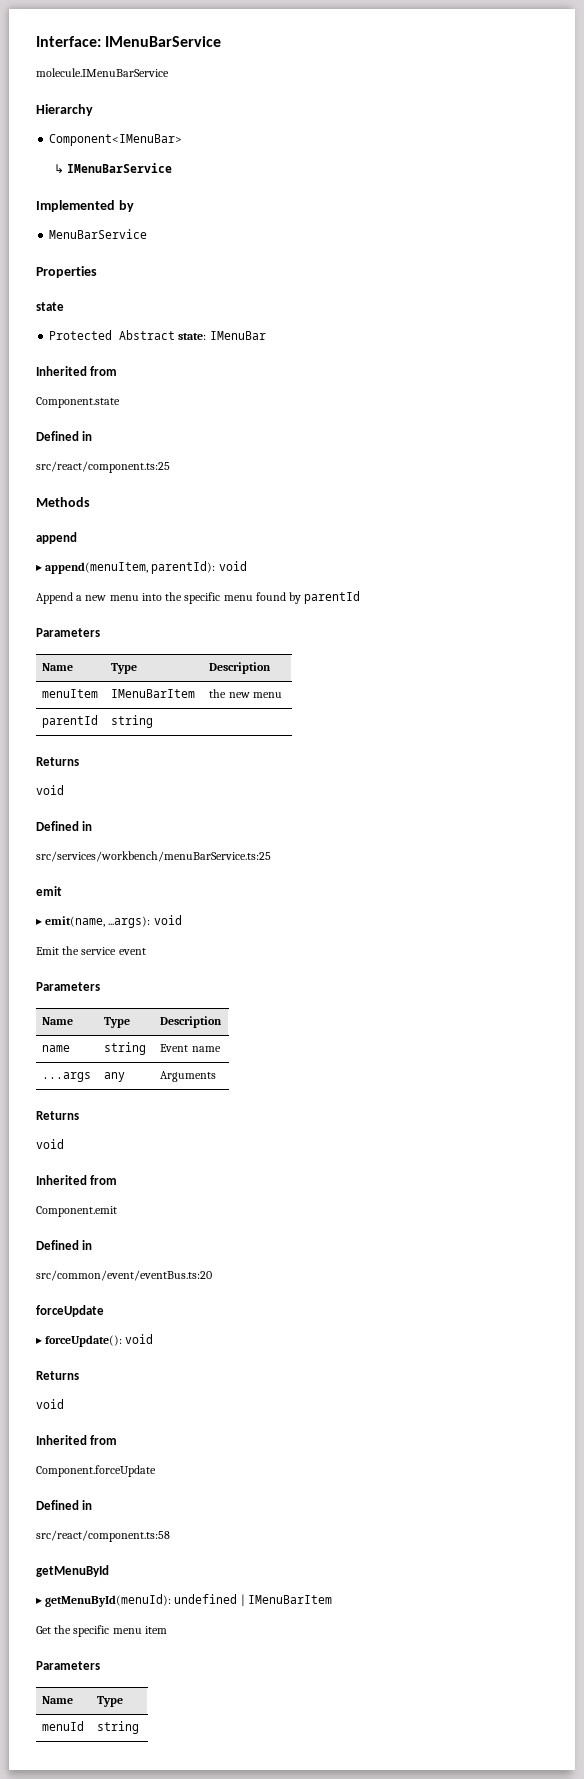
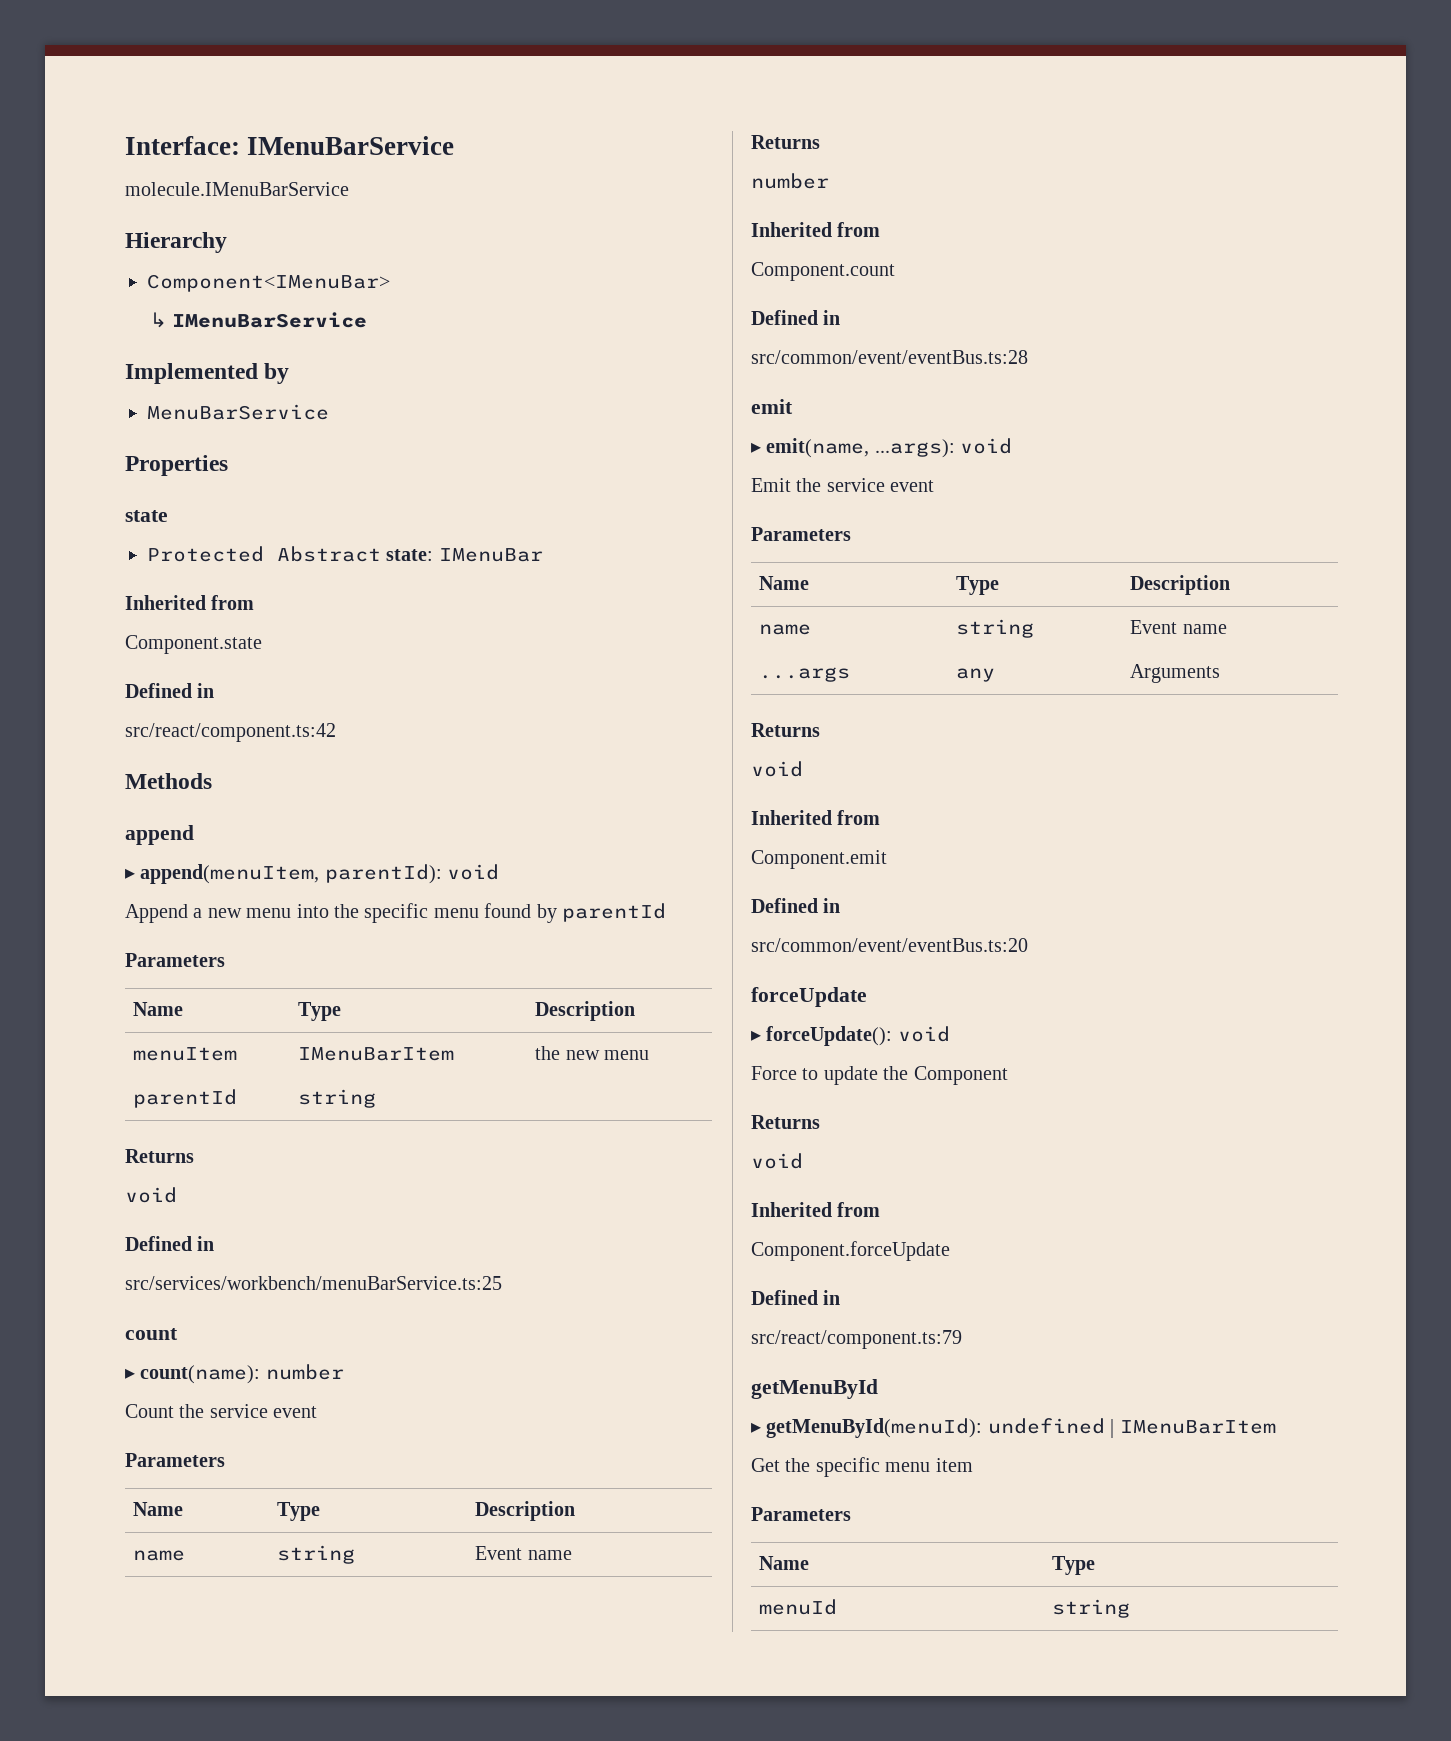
[36,461,170,473] src/react/component.ts:25 -> [125,723,336,742] src/react/component.ts:42
(271, 856) none -> [125,1328,178,1340] [125,1364,344,1384] [125,1404,318,1418] [125,1453,225,1467] [133,1502,184,1516] [277,1502,321,1521] [475,1501,576,1521] [133,1550,186,1561] [277,1545,356,1564] [475,1546,572,1560] [751,135,820,149] [751,173,829,189] [751,222,881,237] [751,262,895,281] [751,310,841,325] [751,350,1028,364] // count // ▸ count(name): number // Count the service event // Parameters // Name | Type | Description // name | string | Event name // Returns // number // Inherited from // Component.count // Defined in // src/common/event/eventBus.ts:28
(154, 1339) none -> [751,1066,1008,1085] // Force to update the Component
[36,1530,170,1542] src/react/component.ts:58 -> [751,1330,962,1349] src/react/component.ts:79

